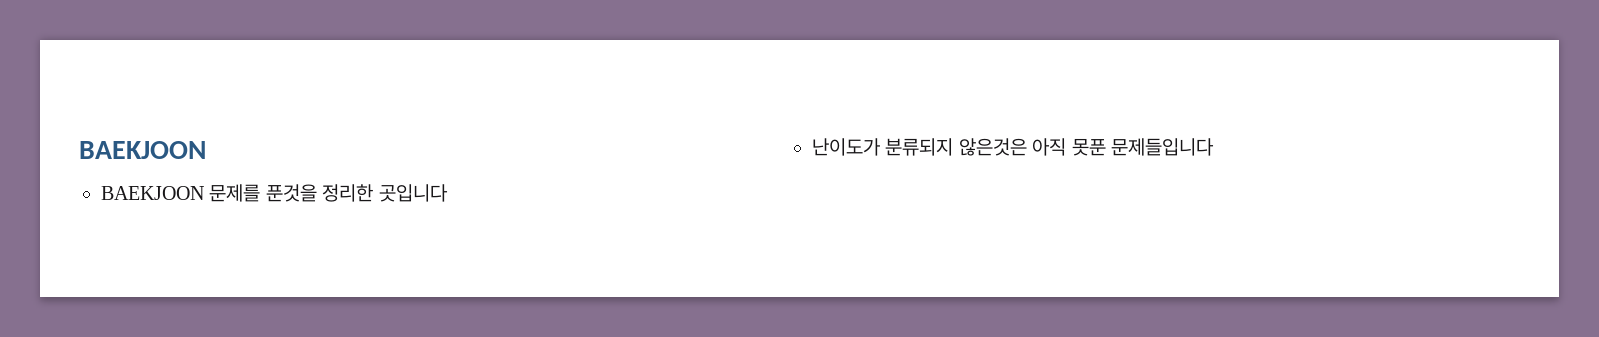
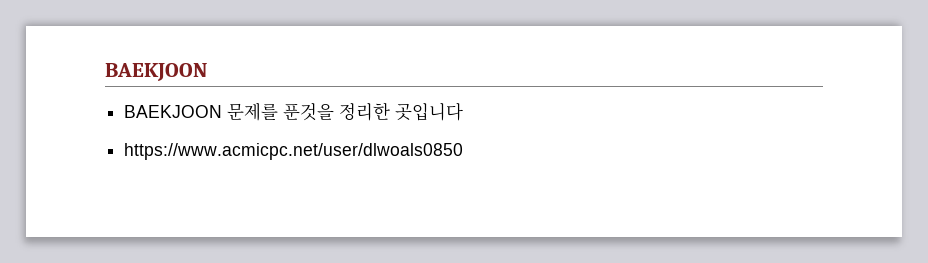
[812,138,1214,156] 난이도가 분류되지 않은것은 아직 못푼 문제들입니다 -> [124,143,464,160] https://www.acmicpc.net/user/dlwoals0850

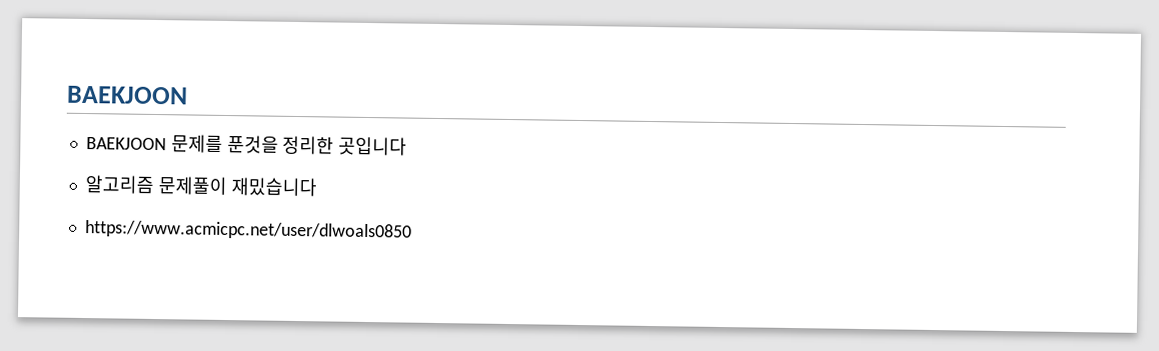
(464, 111) none -> [84,175,317,197] // 알고리즘 문제풀이 재밌습니다

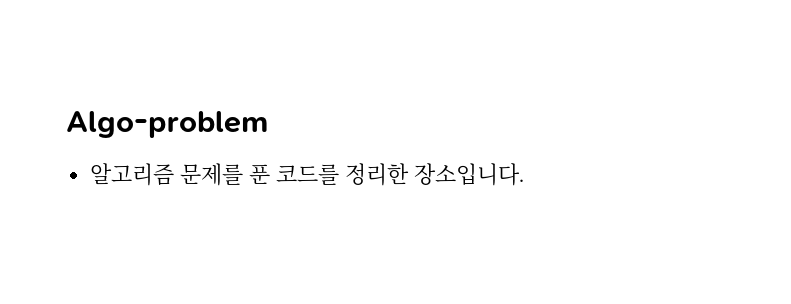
[66,85,188,105] [85,134,408,156] [84,175,317,197] [84,220,412,241] BAEKJOON // BAEKJOON 문제를 푼것을 정리한 곳입니다 // 알고리즘 문제풀이 재밌습니다 // https://www.acmicpc.net/user/dlwoals0850 -> [66,111,268,138] [90,163,525,186] Algo-problem // 알고리즘 문제를 푼 코드를 정리한 장소입니다.

